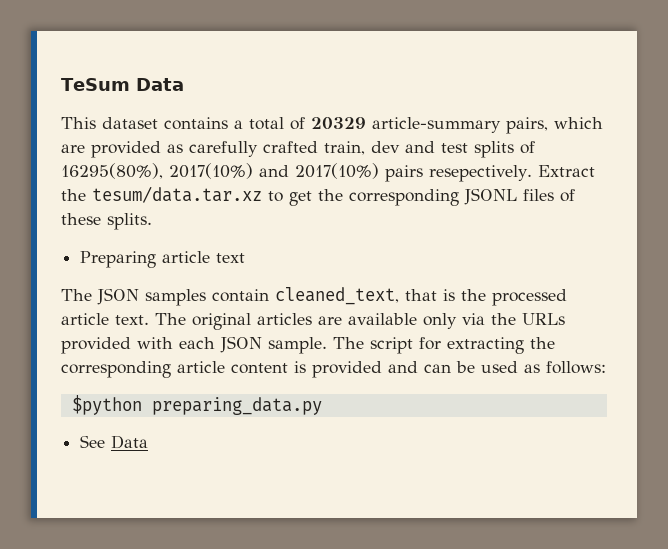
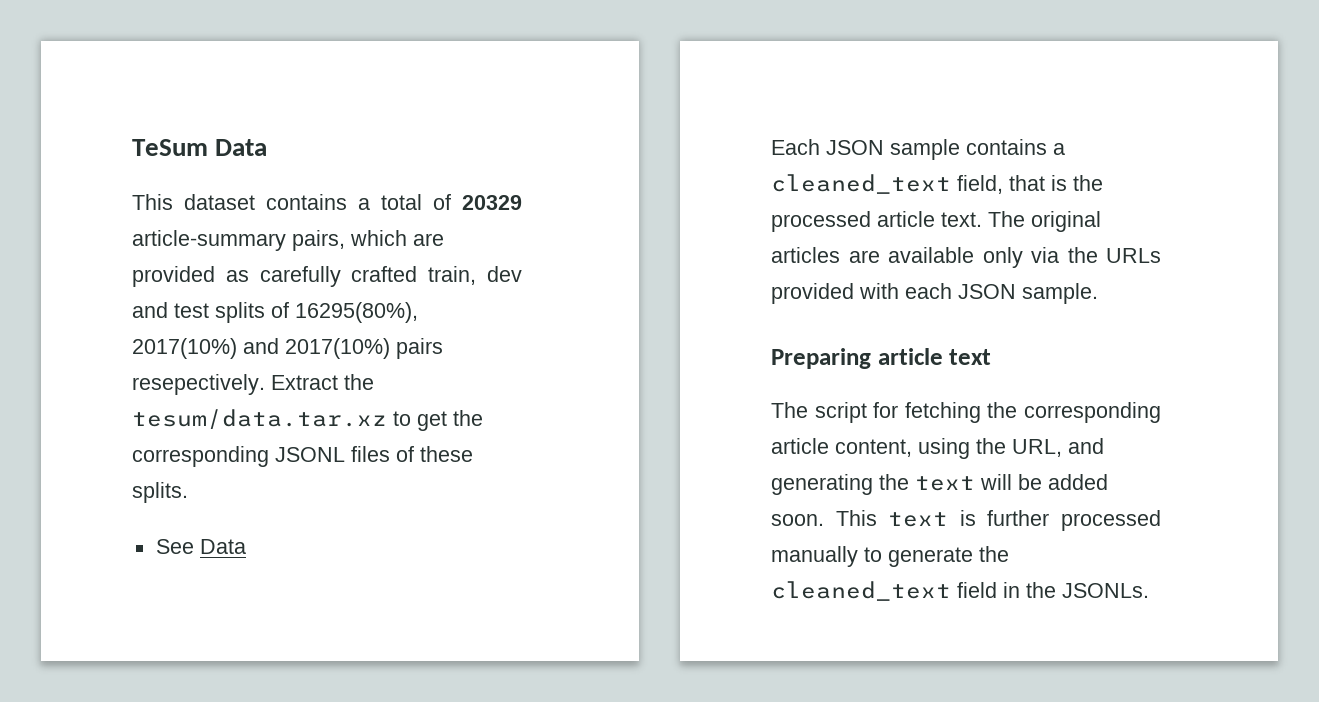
[80,251,246,268] [61,287,399,306] Preparing article text // The JSON samples contain cleaned_text, -> [155,539,246,554] [771,139,1065,160] [771,174,1003,194] See Data // Each JSON sample contains a cleaned_text field,
(327, 345) none -> [771,348,992,369] // Preparing article text //
[447,337,524,354] extracting -> [904,402,981,423] fetching
[231,361,606,378] [71,395,322,415] [80,435,149,449] content is provided and can be used as follows: // $python preparing_data.py // See Data -> [835,438,1104,459] [771,474,1108,495] [771,510,1161,531] [771,546,1009,567] [771,581,1149,601] content, using the URL, and generating the text will be added soon. This text is further processed manually to generate the cleaned_text field in the JSONLs.

